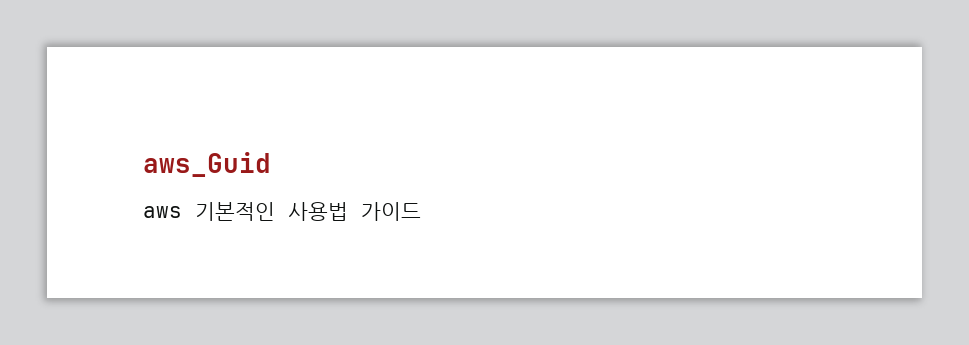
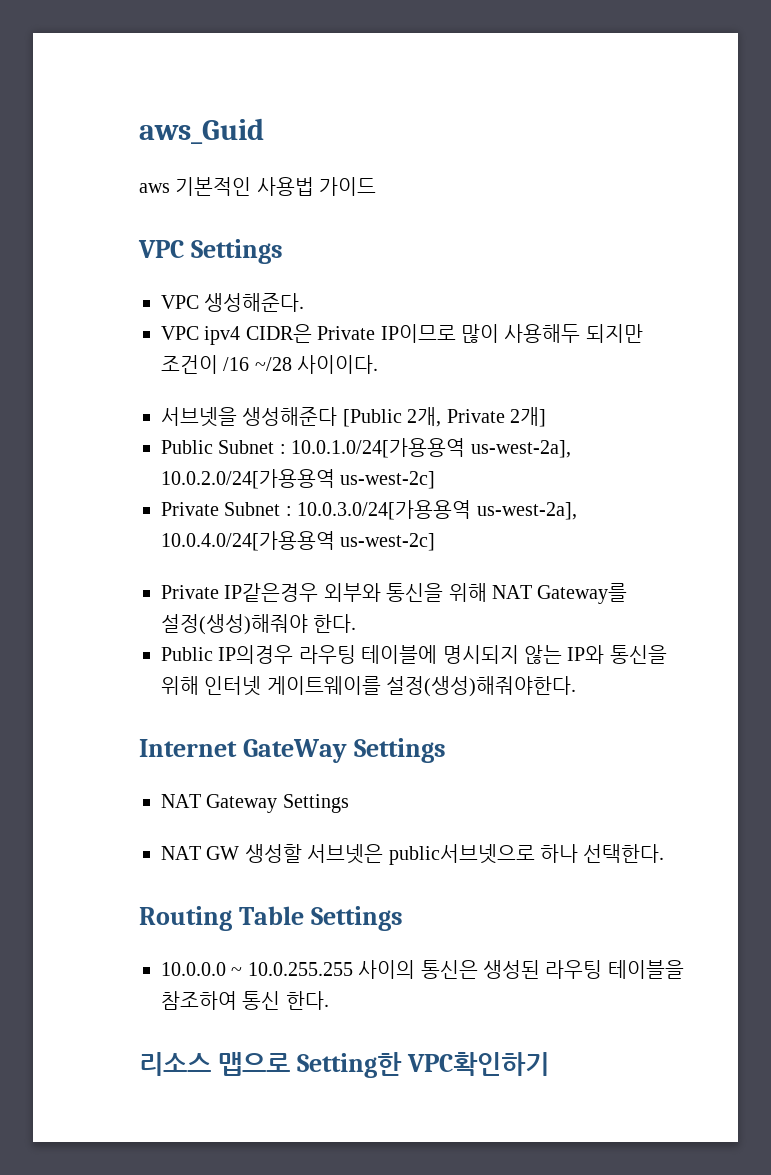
(421, 211) none -> [138,239,283,264] [161,293,305,312] [161,324,643,345] [161,355,379,374] [161,407,546,427] [161,438,571,458] [161,469,436,489] [161,500,577,520] [161,531,436,551] [161,583,628,604] [161,614,357,635] [161,645,667,664] [161,676,577,697] [139,738,446,763] [161,794,349,813] [161,844,665,865] [139,906,403,931] [161,960,684,979] [161,991,329,1010] [139,1052,549,1078] // VPC Settings // VPC 생성해준다. // VPC ipv4 CIDR은 Private IP이므로 많이 사용해두 되지만 조건이 /16 ~/28 사이이다. // 서브넷을 생성해준다 [Public 2개, Private 2개] // Public Subnet : 10.0.1.0/24[가용용역 us-west-2a], 10.0.2.0/24[가용용역 us-west-2c] // Private Subnet : 10.0.3.0/24[가용용역 us-west-2a], 10.0.4.0/24[가용용역 us-west-2c] // Private IP같은경우 외부와 통신을 위해 NAT Gateway를 설정(생성)해줘야 한다. // Public IP의경우 라우팅 테이블에 명시되지 않는 IP와 통신을 위해 인터넷 게이트웨이를 설정(생성)해줘야한다. // Internet GateWay Settings // NAT Gateway Settings // NAT GW 생성할 서브넷은 public서브넷으로 하나 선택한다. // Routing Table Settings // 10.0.0.0 ~ 10.0.255.255 사이의 통신은 생성된 라우팅 테이블을 참조하여 통신 한다. // 리소스 맵으로 Setting한 VPC확인하기

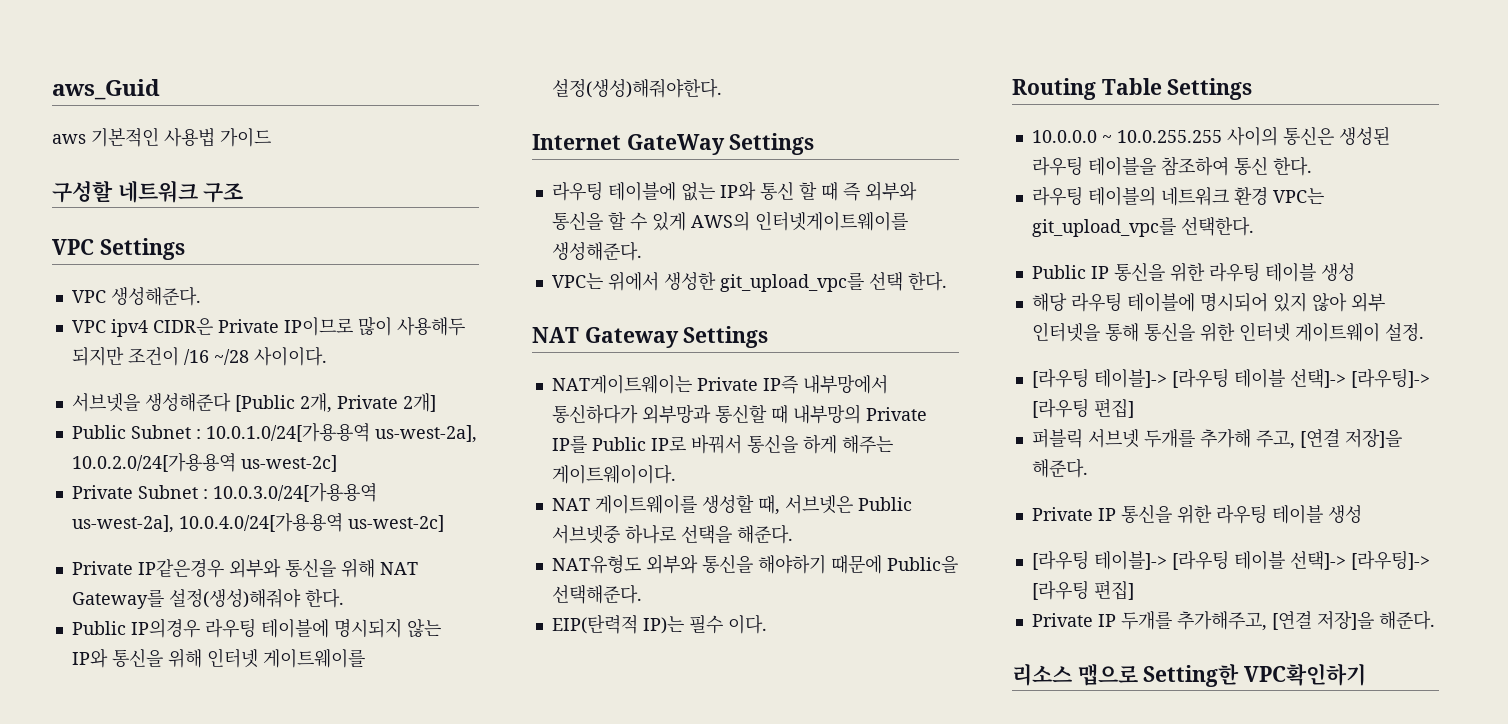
(377, 186) none -> [52,180,244,203] // 구성할 네트워크 구조
[161,794,349,813] [161,844,665,865] NAT Gateway Settings // NAT GW 생성할 서브넷은 public서브넷으로 하나 선택한다. -> [551,181,917,201] [551,211,908,231] [551,241,642,261] [551,271,947,292] [532,326,769,348] [551,374,888,394] [551,404,927,424] [551,434,893,454] [551,464,676,484] [551,494,912,515] [551,524,793,544] [551,554,958,574] [551,584,642,604] [551,614,767,634] 라우팅 테이블에 없는 IP와 통신 할 때 즉 외부와 통신을 할 수 있게 AWS의 인터넷게이트웨이를 생성해준다. // VPC는 위에서 생성한 git_upload_vpc를 선택 한다. // NAT Gateway Settings // NAT게이트웨이는 Private IP즉 내부망에서 통신하다가 외부망과 통신할 때 내부망의 Private IP를 Public IP로 바꿔서 통신을 하게 해주는 게이트웨이이다. // NAT 게이트웨이를 생성할 때, 서브넷은 Public 서브넷중 하나로 선택을 해준다. // NAT유형도 외부와 통신을 해야하기 때문에 Public을 선택해준다. // EIP(탄력적 IP)는 필수 이다.
(329, 1000) none -> [1031,186,1324,206] [1031,216,1254,237] [1031,262,1355,282] [1031,292,1385,312] [1031,322,1424,342] [1031,368,1430,388] [1031,398,1134,418] [1031,429,1402,449] [1031,458,1088,478] [1031,504,1362,524] [1031,550,1430,570] [1031,580,1134,600] [1031,610,1435,631] // 라우팅 테이블의 네트워크 환경 VPC는 git_upload_vpc를 선택한다. // Public IP 통신을 위한 라우팅 테이블 생성 // 해당 라우팅 테이블에 명시되어 있지 않아 외부 인터넷을 통해 통신을 위한 인터넷 게이트웨이 설정. // [라우팅 테이블]-> [라우팅 테이블 선택]-> [라우팅]-> [라우팅 편집] // 퍼블릭 서브넷 두개를 추가해 주고, [연결 저장]을 해준다. // Private IP 통신을 위한 라우팅 테이블 생성 // [라우팅 테이블]-> [라우팅 테이블 선택]-> [라우팅]-> [라우팅 편집] // Private IP 두개를 추가해주고, [연결 저장]을 해준다.

